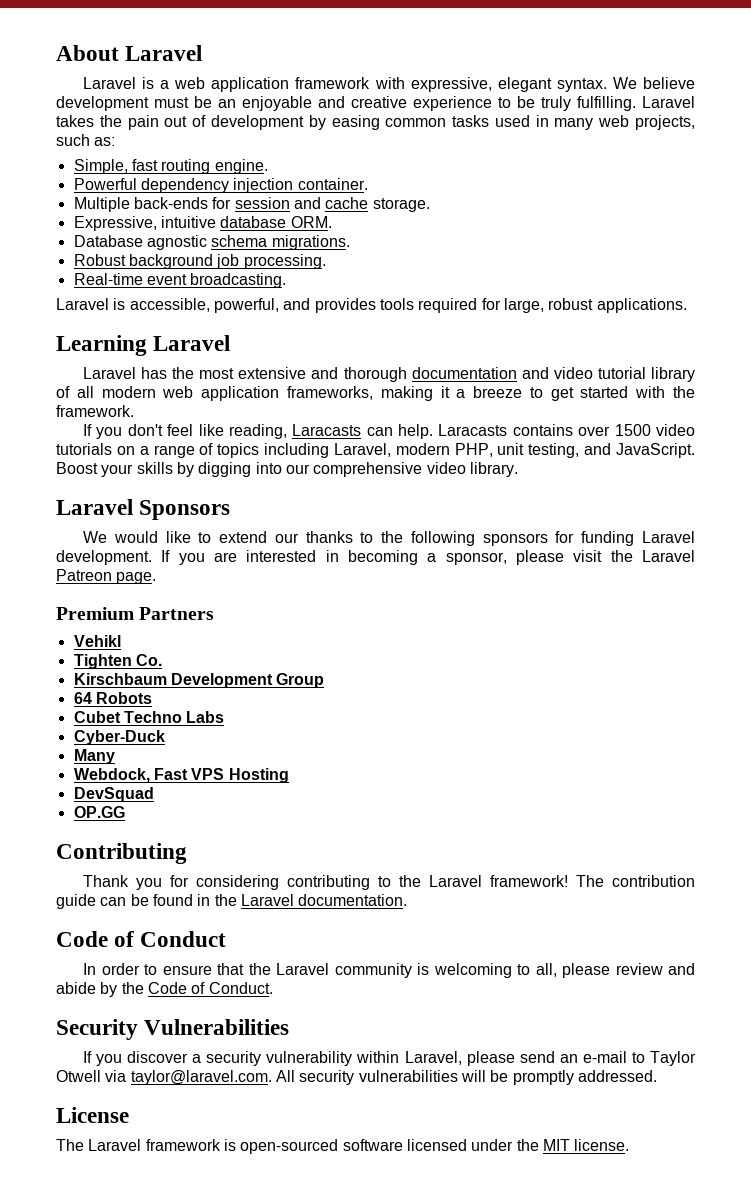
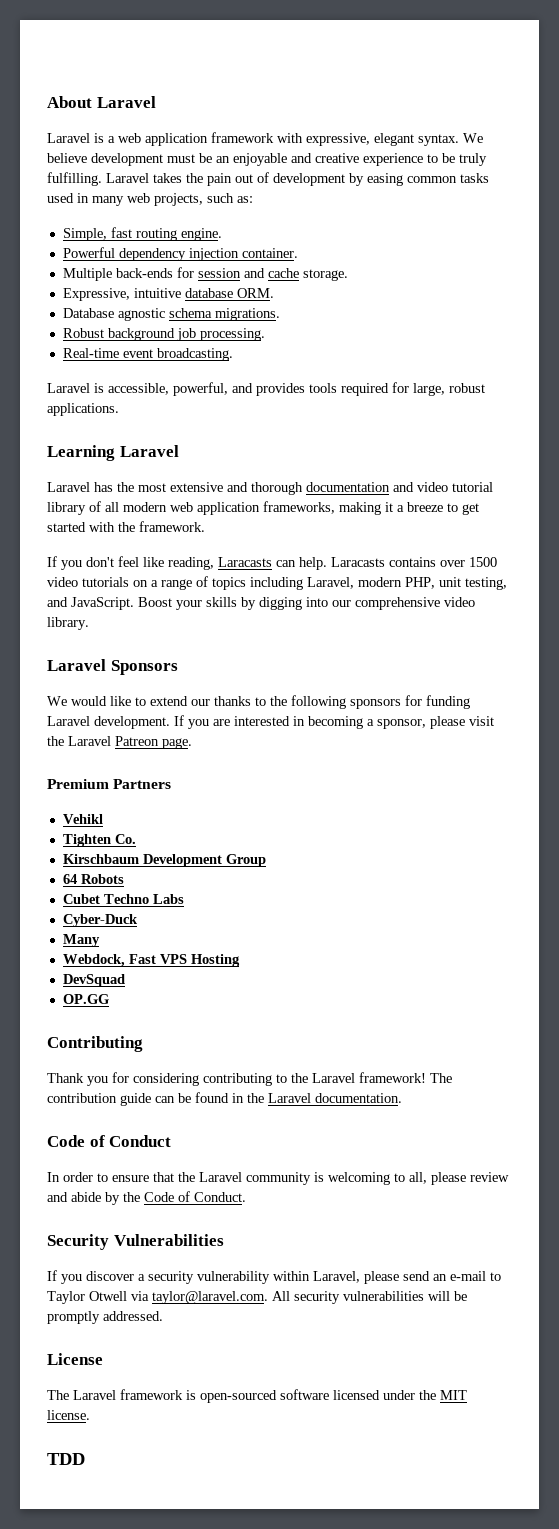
(630, 1145) none -> [47,1453,85,1465] // TDD

